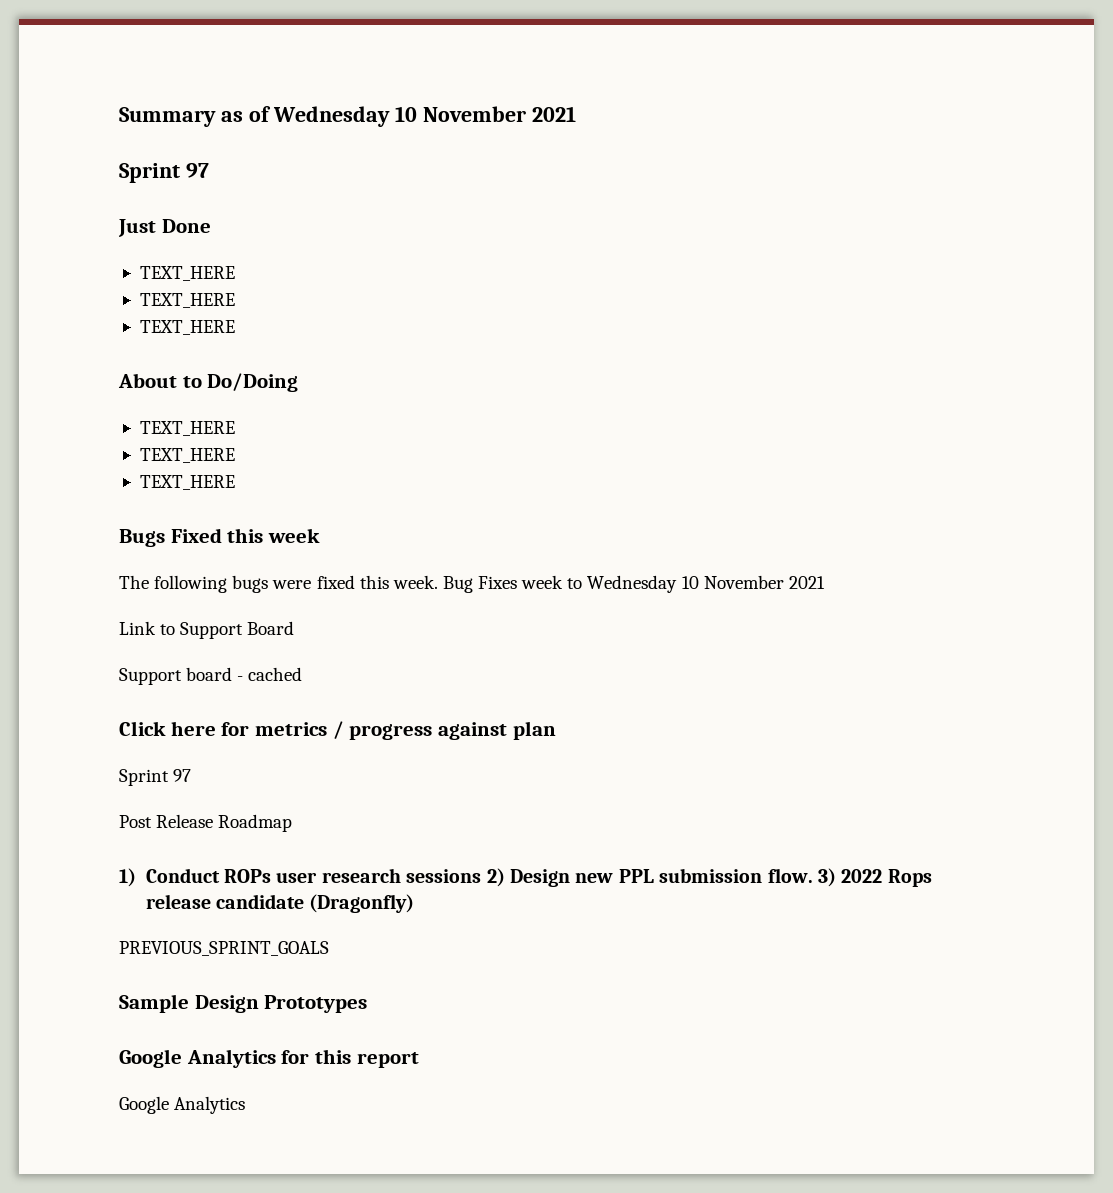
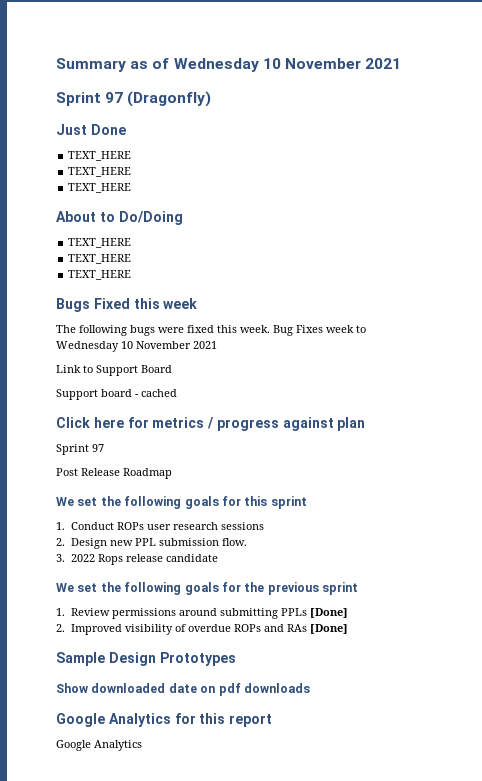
(209, 170) none -> [127,91,212,107] (Dragonfly)
[119,868,136,887] 1) -> [56,496,307,509] [56,522,65,530] We set the following goals for this sprint // 1.
[486,868,505,887] 2) -> [56,538,65,546] // 2.
[817,868,836,887] 3) -> [56,554,65,562] // 3.
[309,894,415,913] [119,941,329,956] [119,994,368,1013] (Dragonfly) // PREVIOUS_SPRINT_GOALS // Sample Design Prototypes -> [56,582,358,595] [56,608,348,619] [56,624,348,635] [56,652,236,666] [56,683,310,696] // We set the following goals for the previous sprint // 1. Review permissions around submitting PPLs [Done] // 2. Improved visibility of overdue ROPs and RAs [Done] // Sample Design Prototypes // Show downloaded date on pdf downloads

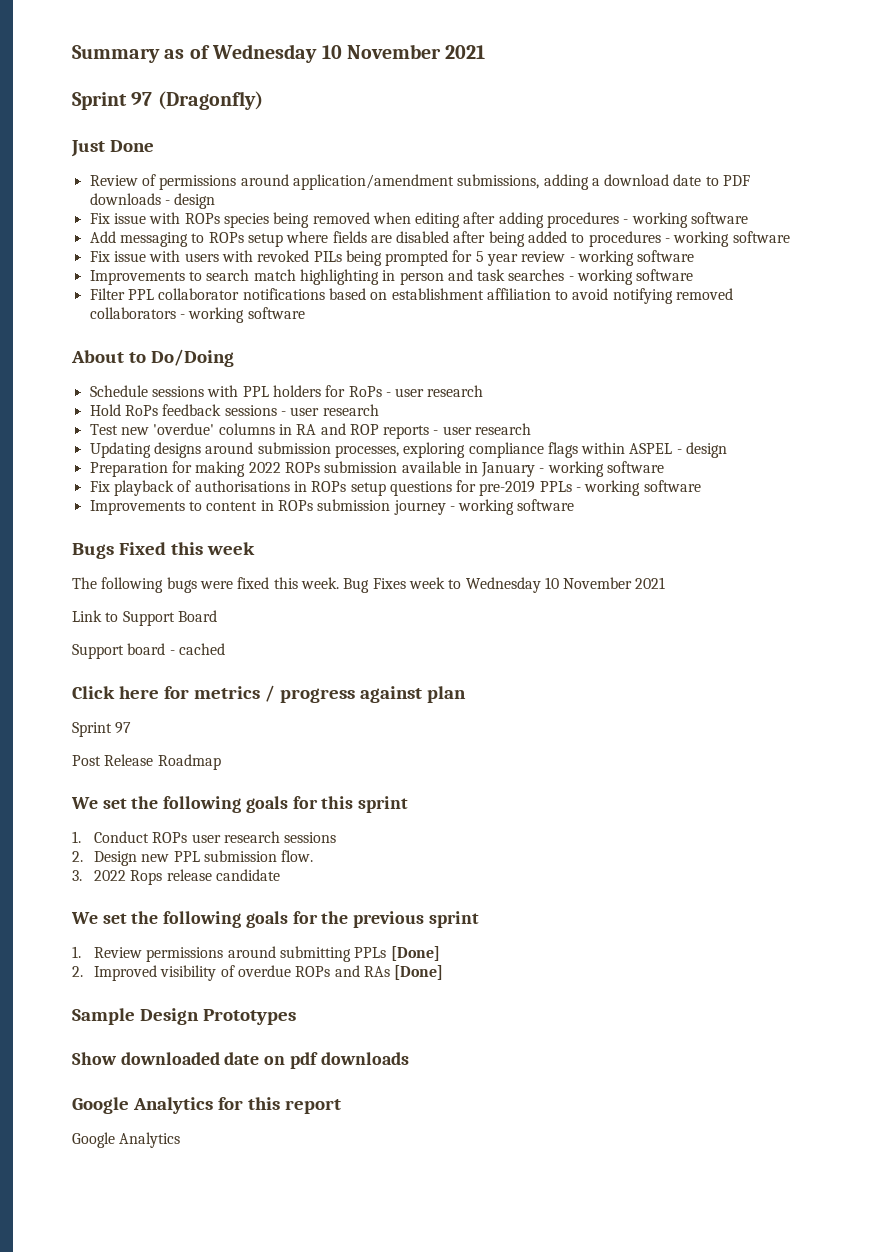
[68,151,132,161] [68,167,132,177] [68,183,132,193] [56,211,183,225] [68,238,132,248] [68,254,132,264] [68,270,132,280] TEXT_HERE // TEXT_HERE // TEXT_HERE // About to Do/Doing // TEXT_HERE // TEXT_HERE // TEXT_HERE -> [89,174,751,190] [89,193,216,209] [89,212,749,228] [89,231,790,247] [89,250,695,266] [89,269,694,285] [89,288,734,304] [89,307,305,323] [71,349,234,367] [89,385,484,397] [89,404,379,416] [89,423,532,439] [89,442,728,458] [89,461,665,477] [89,480,701,496] [89,499,575,515] Review of permissions around application/amendment submissions, adding a download date to PDF downloads - design // Fix issue with ROPs species being removed when editing after adding procedures - working software // Add messaging to ROPs setup where fields are disabled after being added to procedures - working software // Fix issue with users with revoked PILs being prompted for 5 year review - working software // Improvements to search match highlighting in person and task searches - working software // Filter PPL collaborator notifications based on establishment affiliation to avoid notifying removed collaborators - working software // About to Do/Doing // Schedule sessions with PPL holders for RoPs - user research // Hold RoPs feedback sessions - user research // Test new 'overdue' columns in RA and ROP reports - user research // Updating designs around submission processes, exploring compliance flags within ASPEL - design // Preparation for making 2022 ROPs submission available in January - working software // Fix playback of authorisations in ROPs setup questions for pre-2019 PPLs - working software // Improvements to content in ROPs submission journey - working software

